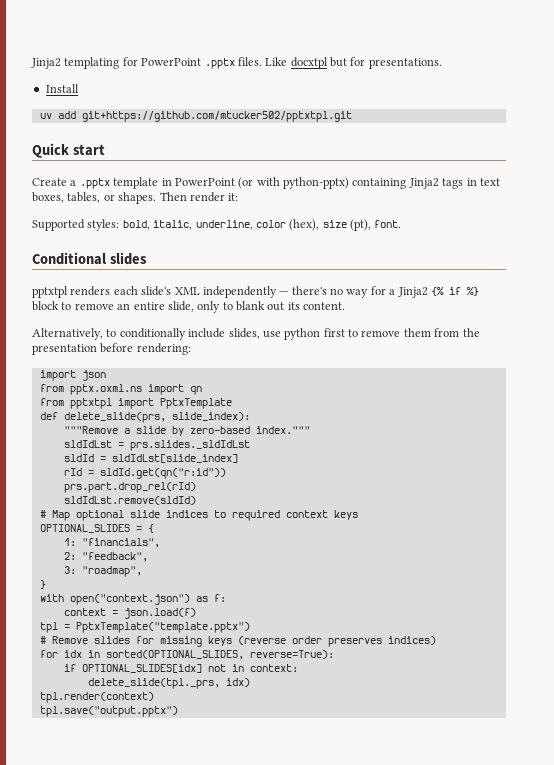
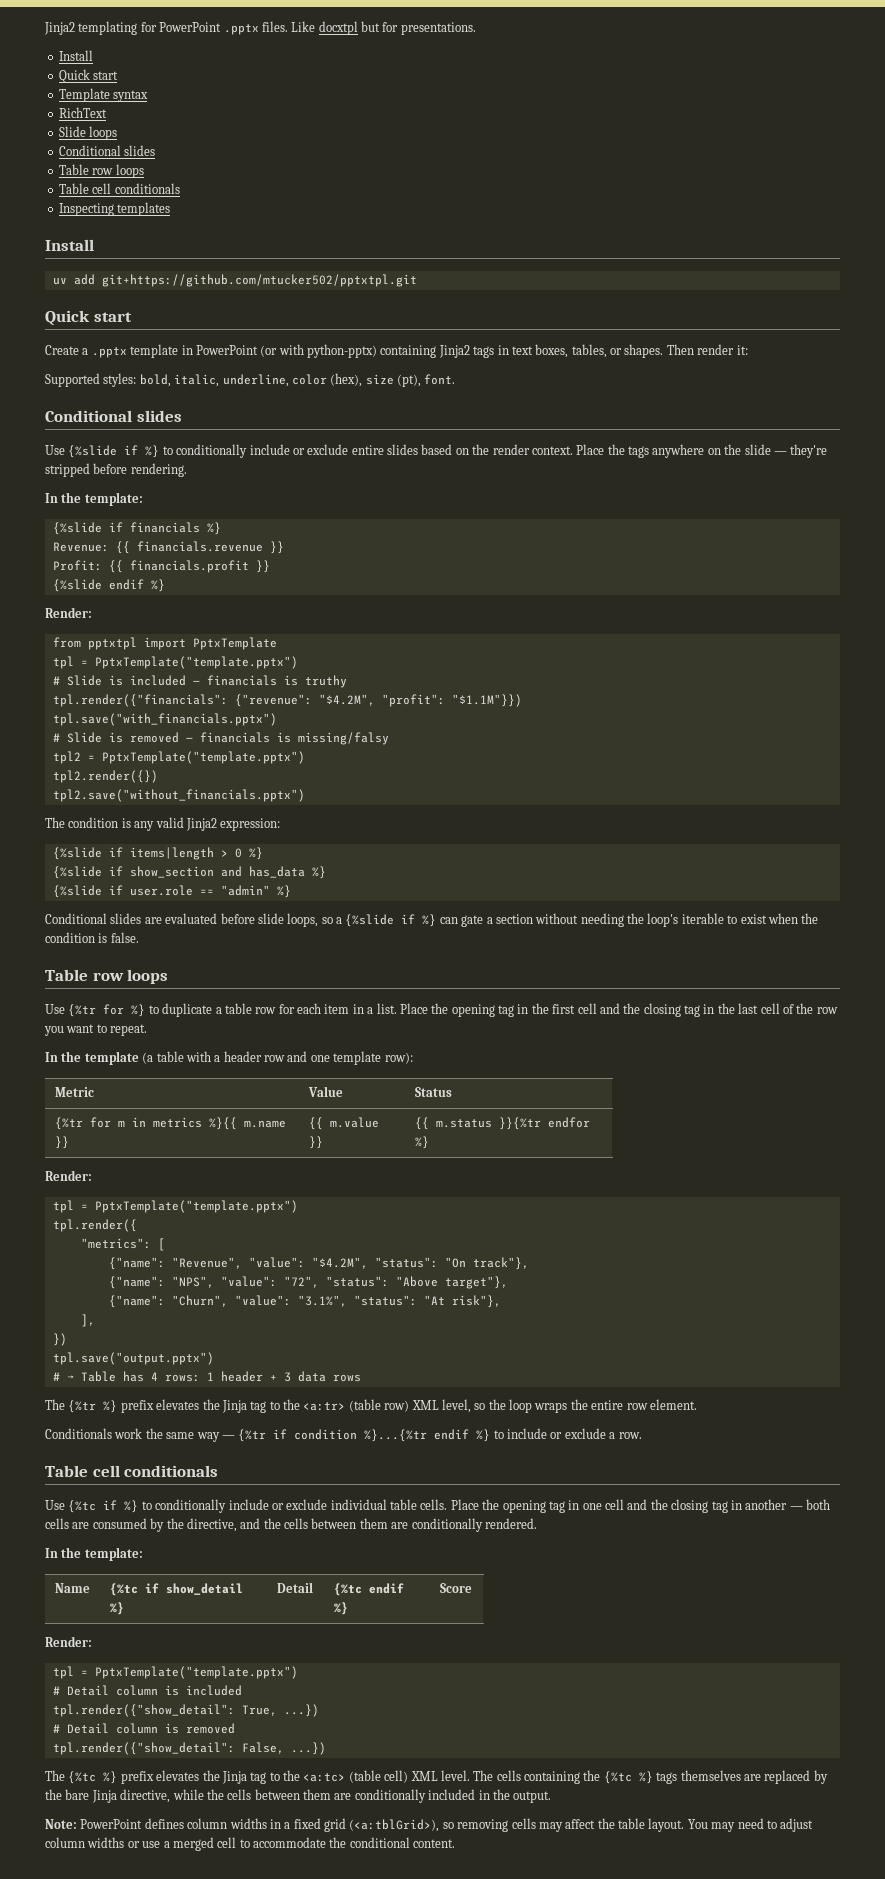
(79, 88) none -> [58,69,119,83] [58,88,149,102] [58,107,107,118] [58,126,118,140] [58,145,156,156] [58,164,144,178] [58,183,180,194] [58,202,171,216] [45,239,94,251] // Quick start // Template syntax // RichText // Slide loops // Conditional slides // Table row loops // Table cell conditionals // Inspecting templates // Install
[32,286,479,298] [32,301,346,313] [32,328,480,340] [32,343,191,355] [39,370,106,381] [39,384,202,395] [39,398,232,409] [39,412,250,423] [63,426,310,436] [63,440,250,451] [63,454,238,463] [63,468,226,479] [63,482,196,493] [63,496,196,505] [39,510,358,521] [39,524,154,533] [63,538,160,548] [63,552,148,562] [63,566,142,577] [39,580,46,589] [39,594,226,605] [63,608,196,619] [39,622,250,633] [39,636,436,647] [39,650,334,660] [63,664,298,673] [87,678,250,689] [39,692,154,703] [39,706,178,717] pptxtpl renders each slide's XML independently — there's no way for a Jinja2 {% if %} block to remove an entire slide, only to blank out its content. // Alternatively, to conditionally include slides, use python first to remove them from the presentation before rendering: // import json // from pptx.oxml.ns import qn // from pptxtpl import PptxTemplate // def delete_slide(prs, slide_index): // """Remove a slide by zero-based index.""" // sldIdLst = prs.slides._sldIdLst // sldId = sldIdLst[slide_index] // rId = sldId.get(qn("r:id")) // prs.part.drop_rel(rId) // sldIdLst.remove(sldId) // # Map optional slide indices to required context keys // OPTIONAL_SLIDES = { // 1: "financials", // 2: "feedback", // 3: "roadmap", // } // with open("context.json") as f: // context = json.load(f) // tpl = PptxTemplate("template.pptx") // # Remove slides for missing keys (reverse order preserves indices) // for idx in sorted(OPTIONAL_SLIDES, reverse=True): // if OPTIONAL_SLIDES[idx] not in context: // delete_slide(tpl._prs, idx) // tpl.render(context) // tpl.save("output.pptx") -> [45,444,828,458] [45,463,187,477] [45,492,143,506] [52,522,221,535] [52,541,284,554] [52,560,270,573] [52,579,165,592] [45,607,92,618] [52,637,277,650] [52,656,298,669] [52,675,347,688] [52,694,522,707] [52,713,277,726] [52,732,389,745] [52,751,305,764] [52,770,158,783] [52,789,305,802] [45,817,281,831] [52,847,263,860] [52,866,326,879] [52,885,291,898] [45,913,819,927] [45,932,139,943] [45,969,169,984] [45,1003,838,1017] [44,1024,148,1036] [45,1051,413,1065] [54,1087,94,1097] [307,1086,343,1097] [414,1087,452,1097] [54,1117,286,1130] [54,1136,69,1149] [308,1117,379,1130] [308,1136,323,1149] [414,1117,590,1130] [414,1136,429,1149] [45,1170,92,1181] [52,1200,298,1213] [52,1219,137,1232] [80,1238,165,1251] [108,1257,529,1270] [108,1276,508,1289] [108,1295,501,1308] [80,1314,95,1327] [52,1333,67,1346] [52,1352,214,1365] [52,1371,361,1382] [45,1399,697,1413] [45,1428,642,1442] [45,1465,219,1477] [45,1499,830,1513] [45,1518,537,1532] [45,1547,143,1561] [54,1583,90,1593] [109,1583,243,1596] [109,1602,124,1615] [276,1582,313,1593] [333,1583,404,1596] [333,1602,348,1615] [439,1583,472,1593] [45,1636,92,1647] [52,1666,298,1679] [52,1685,242,1696] [52,1704,319,1717] [52,1723,235,1734] [52,1742,326,1755] [45,1770,828,1784] [45,1789,552,1803] [45,1818,814,1832] [45,1837,456,1851] Use {%slide if %} to conditionally include or exclude entire slides based on the render context. Place the tags anywhere on the slide — they're stripped before rendering. // In the template: // {%slide if financials %} // Revenue: {{ financials.revenue }} // Profit: {{ financials.profit }} // {%slide endif %} // Render: // from pptxtpl import PptxTemplate // tpl = PptxTemplate("template.pptx") // # Slide is included — financials is truthy // tpl.render({"financials": {"revenue": "$4.2M", "profit": "$1.1M"}}) // tpl.save("with_financials.pptx") // # Slide is removed — financials is missing/falsy // tpl2 = PptxTemplate("template.pptx") // tpl2.render({}) // tpl2.save("without_financials.pptx") // The condition is any valid Jinja2 expression: // {%slide if items|length > 0 %} // {%slide if show_section and has_data %} // {%slide if user.role == "admin" %} // Conditional slides are evaluated before slide loops, so a {%slide if %} can gate a section without needing the loop's iterable to exist when the condition is false. // Table row loops // Use {%tr for %} to duplicate a table row for each item in a list. Place the opening tag in the first cell and the closing tag in the last cell of the row you want to repeat. // In the template (a table with a header row and one template row): // Metric | Value | Status // {%tr for m in metrics %}{{ m.name }} | {{ m.value }} | {{ m.status }}{%tr endfor %} // Render: // tpl = PptxTemplate("template.pptx") // tpl.render({ // "metrics": [ // {"name": "Revenue", "value": "$4.2M", "status": "On track"}, // {"name": "NPS", "value": "72", "status": "Above target"}, // {"name": "Churn", "value": "3.1%", "status": "At risk"}, // ], // }) // tpl.save("output.pptx") // # → Table has 4 rows: 1 header + 3 data rows // The {%tr %} prefix elevates the Jinja tag to the <a:tr> (table row) XML level, so the loop wraps the entire row element. // Conditionals work the same way — {%tr if condition %}...{%tr endif %} to include or exclude a row. // Table cell conditionals // Use {%tc if %} to conditionally include or exclude individual table cells. Place the opening tag in one cell and the closing tag in another — both cells are consumed by the directive, and the cells between them are conditionally rendered. // In the template: // Name | {%tc if show_detail %} | Detail | {%tc endif %} | Score // Render: // tpl = PptxTemplate("template.pptx") // # Detail column is included // tpl.render({"show_detail": True, ...}) // # Detail column is removed // tpl.render({"show_detail": False, ...}) // The {%tc %} prefix elevates the Jinja tag to the <a:tc> (table cell) XML level. The cells containing the {%tc %} tags themselves are replaced by the bare Jinja directive, while the cells between them are conditionally included in the output. // Note: PowerPoint defines column widths in a fixed grid (<a:tblGrid>), so removing cells may affect the table layout. You may need to adjust column widths or use a merged cell to accommodate the conditional content.

